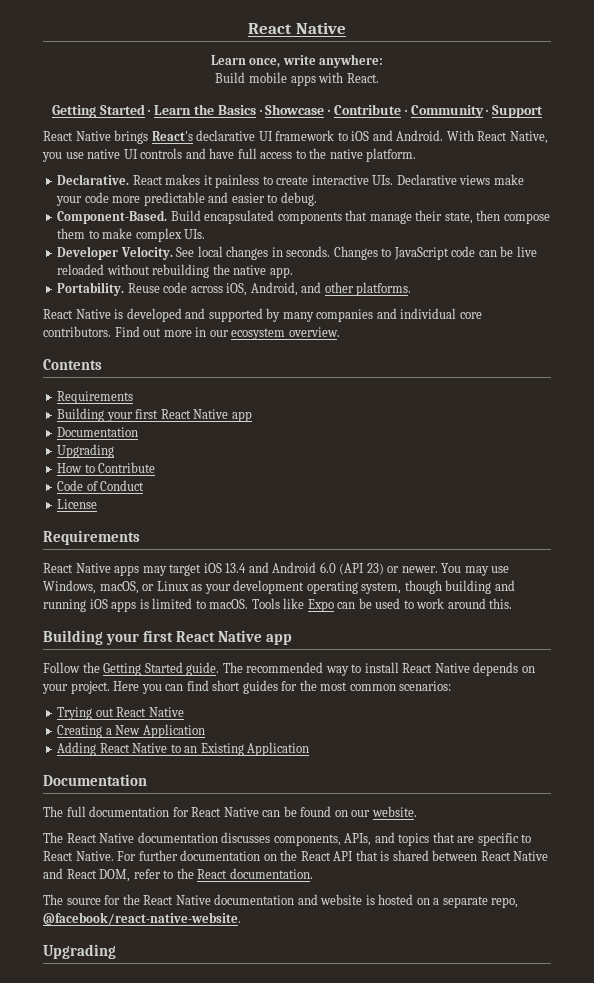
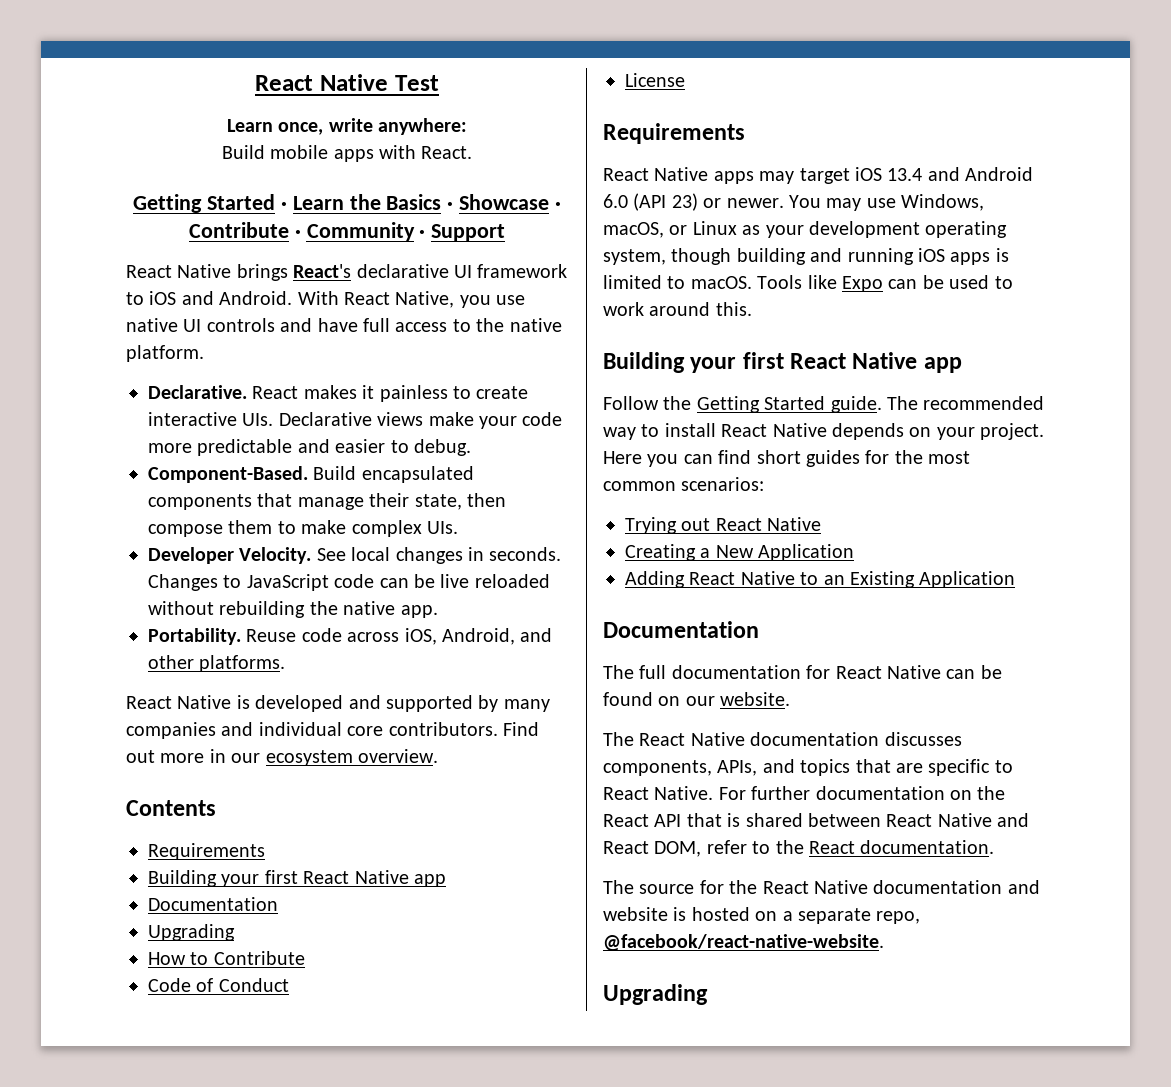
[248,22,346,34] React Native -> [255,74,439,91] React Native Test

